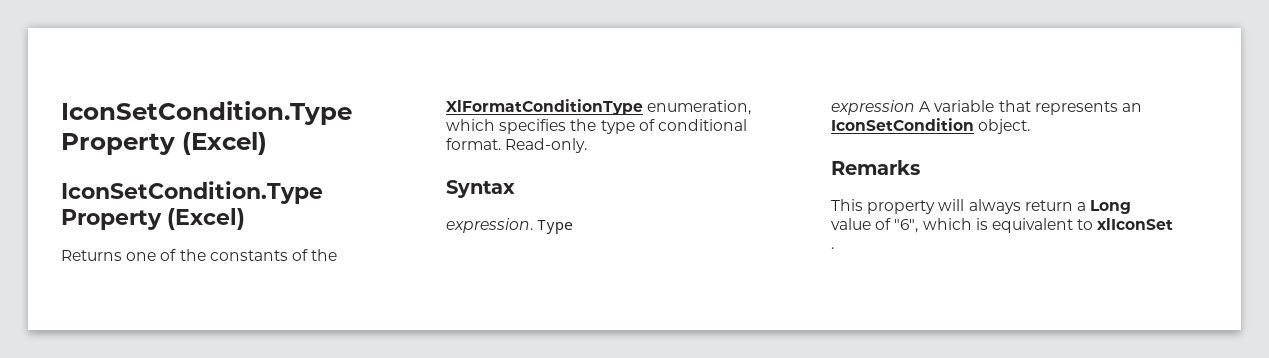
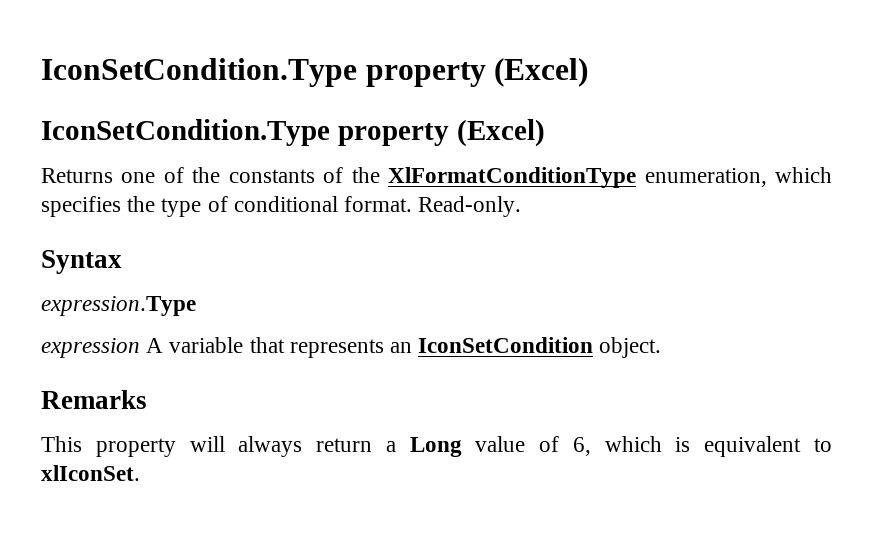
[61,101,352,125] [61,133,175,155] IconSetCondition.Type Property -> [41,58,486,87] IconSetCondition.Type property
[61,209,162,230] Property -> [337,123,449,146] property
[446,218,574,234] expression. Type -> [41,296,196,316] expression.Type
[894,219,919,233] "6", -> [572,437,591,456] 6,
[1097,218,1174,230] [831,247,834,249] xlIconSet . -> [41,465,140,481] xlIconSet.

